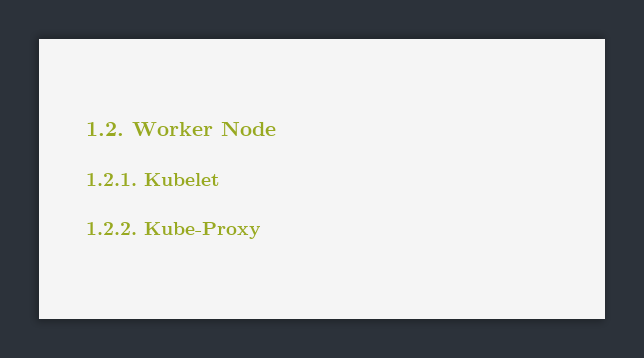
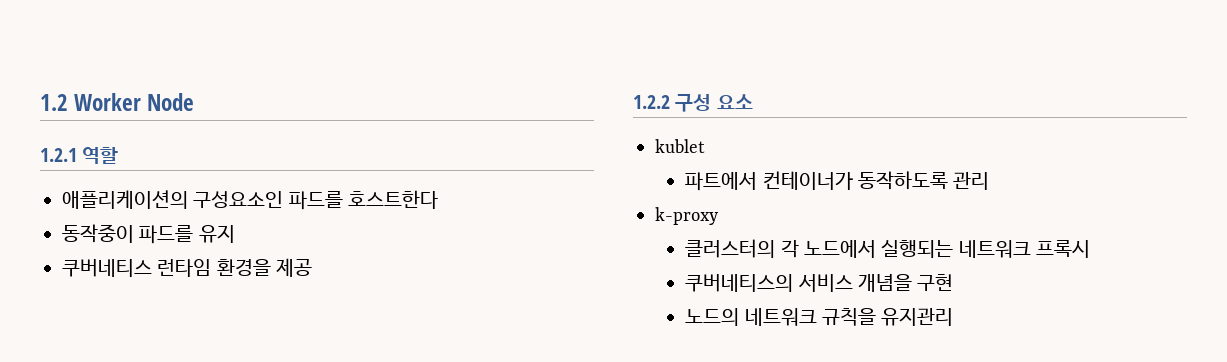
[86,122,124,136] 1.2. -> [40,94,68,111] 1.2
[86,173,220,186] [86,222,261,239] 1.2.1. Kubelet // 1.2.2. Kube-Proxy -> [40,147,119,164] [62,190,439,210] [62,224,235,244] [62,258,313,277] [633,94,753,112] [655,139,705,153] [685,171,990,191] [655,207,718,225] [685,239,1091,258] [685,274,954,292] [685,308,954,326] 1.2.1 역할 // 애플리케이션의 구성요소인 파드를 호스트한다 // 동작중이 파드를 유지 // 쿠버네티스 런타임 환경을 제공 // 1.2.2 구성 요소 // kublet // 파트에서 컨테이너가 동작하도록 관리 // k-proxy // 클러스터의 각 노드에서 실행되는 네트워크 프록시 // 쿠버네티스의 서비스 개념을 구현 // 노드의 네트워크 규칙을 유지관리

